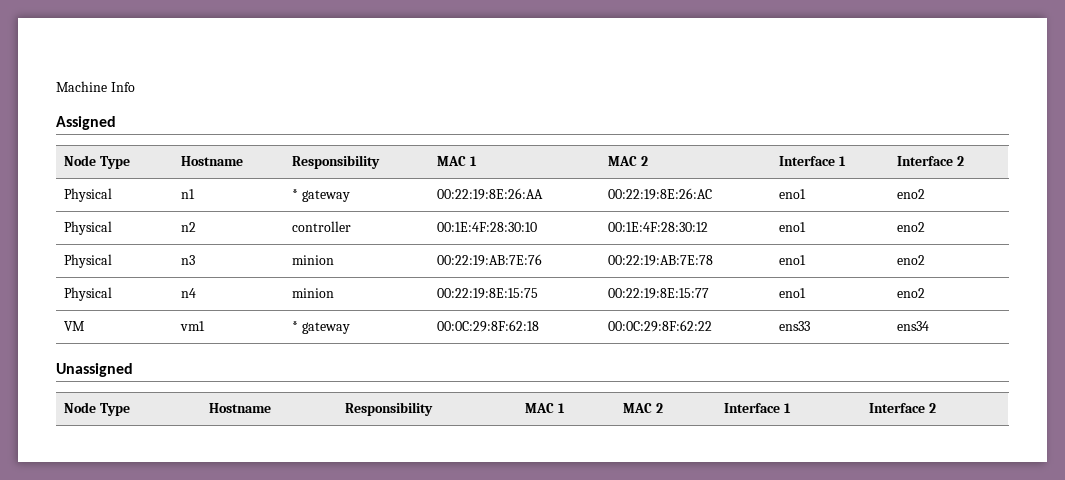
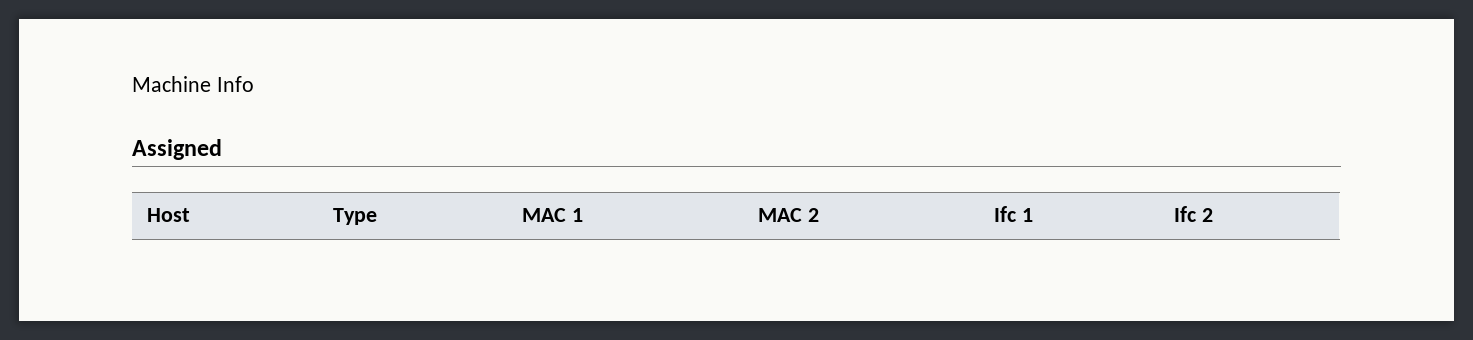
[63,155,130,169] [180,156,243,166] [291,155,380,169] [436,156,477,166] [607,156,648,166] [778,156,846,166] [896,156,964,166] [63,188,112,202] [180,189,195,199] [291,189,350,202] [436,188,543,200] [607,188,712,200] [778,189,806,199] [896,189,925,199] [63,221,112,235] [180,222,196,232] [291,221,351,232] [436,222,537,232] [607,222,708,232] [778,222,806,232] [896,222,925,232] [63,254,112,268] [180,255,195,265] [291,255,334,265] [436,254,542,266] [607,255,713,266] [778,255,806,265] [896,255,925,265] [63,287,112,301] [180,288,196,298] [291,288,334,298] [436,288,538,299] [607,288,709,299] [778,288,806,298] [896,288,925,298] [63,321,85,331] [179,321,205,331] [291,321,350,334] [436,320,539,332] [607,320,712,332] [778,321,810,331] [896,321,929,331] [56,363,133,377] [63,402,130,416] [208,403,271,413] [344,402,433,416] [524,403,565,413] [622,403,663,413] [723,403,791,413] [868,403,936,413] Node Type | Hostname | Responsibility | MAC 1 | MAC 2 | Interface 1 | Interface 2 // Physical | n1 | * gateway | 00:22:19:8E:26:AA | 00:22:19:8E:26:AC | eno1 | eno2 // Physical | n2 | controller | 00:1E:4F:28:30:10 | 00:1E:4F:28:30:12 | eno1 | eno2 // Physical | n3 | minion | 00:22:19:AB:7E:76 | 00:22:19:AB:7E:78 | eno1 | eno2 // Physical | n4 | minion | 00:22:19:8E:15:75 | 00:22:19:8E:15:77 | eno1 | eno2 // VM | vm1 | * gateway | 00:0C:29:8F:62:18 | 00:0C:29:8F:62:22 | ens33 | ens34 // Unassigned // Node Type | Hostname | Responsibility | MAC 1 | MAC 2 | Interface 1 | Interface 2 -> [147,208,191,222] [333,208,378,225] [522,208,583,222] [758,208,819,222] [994,206,1033,222] [1174,206,1213,222] Host | Type | MAC 1 | MAC 2 | Ifc 1 | Ifc 2

